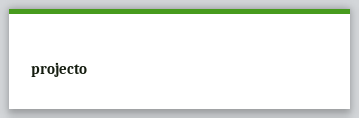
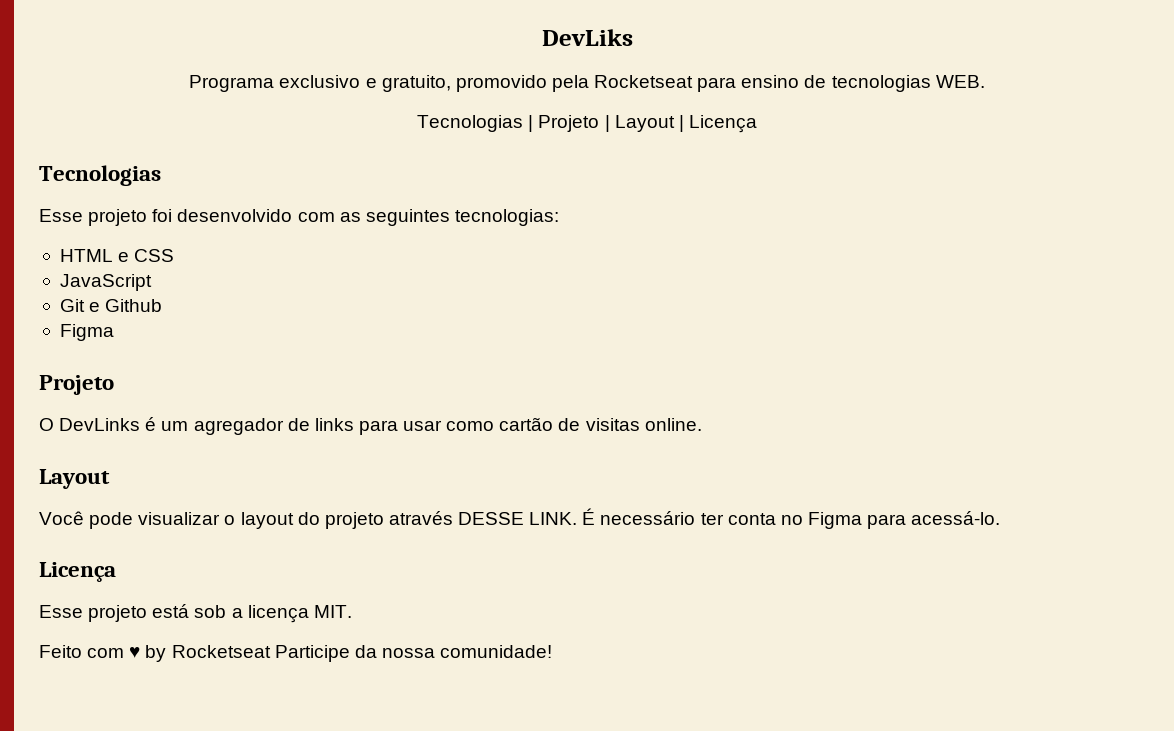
[31,62,87,77] projecto -> [541,29,633,46] [189,75,985,92] [417,115,757,133] [39,165,161,186] [39,209,559,226] [59,249,175,262] [59,274,152,291] [59,299,163,312] [59,324,114,341] [39,375,114,395] [39,417,702,435] [39,469,110,489] [39,508,1001,529] [39,562,116,582] [39,604,352,623] [39,645,553,662] DevLiks // Programa exclusivo e gratuito, promovido pela Rocketseat para ensino de tecnologias WEB. // Tecnologias | Projeto | Layout | Licença // Tecnologias // Esse projeto foi desenvolvido com as seguintes tecnologias: // HTML e CSS // JavaScript // Git e Github // Figma // Projeto // O DevLinks é um agregador de links para usar como cartão de visitas online. // Layout // Você pode visualizar o layout do projeto através DESSE LINK. É necessário ter conta no Figma para acessá-lo. // Licença // Esse projeto está sob a licença MIT. // Feito com ♥ by Rocketseat Participe da nossa comunidade!

